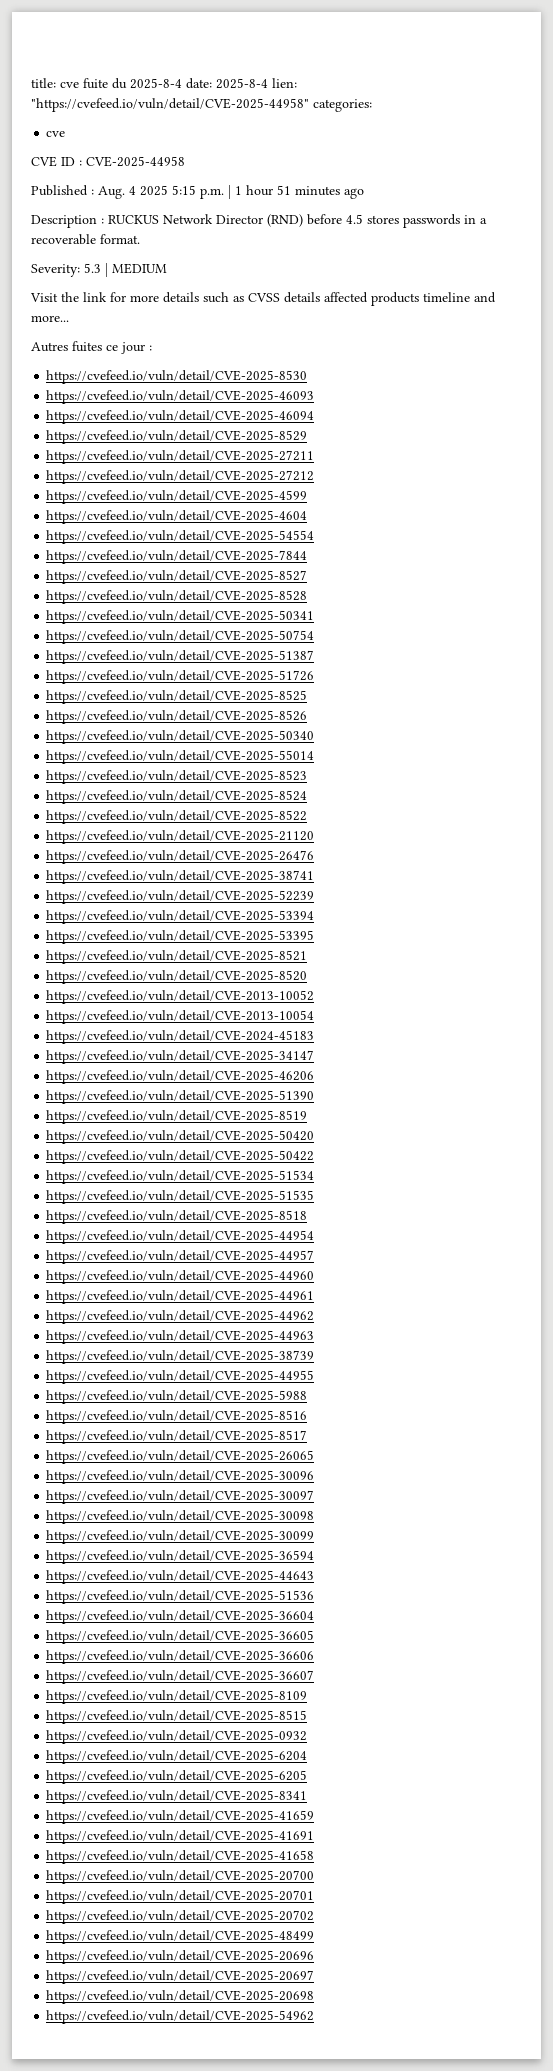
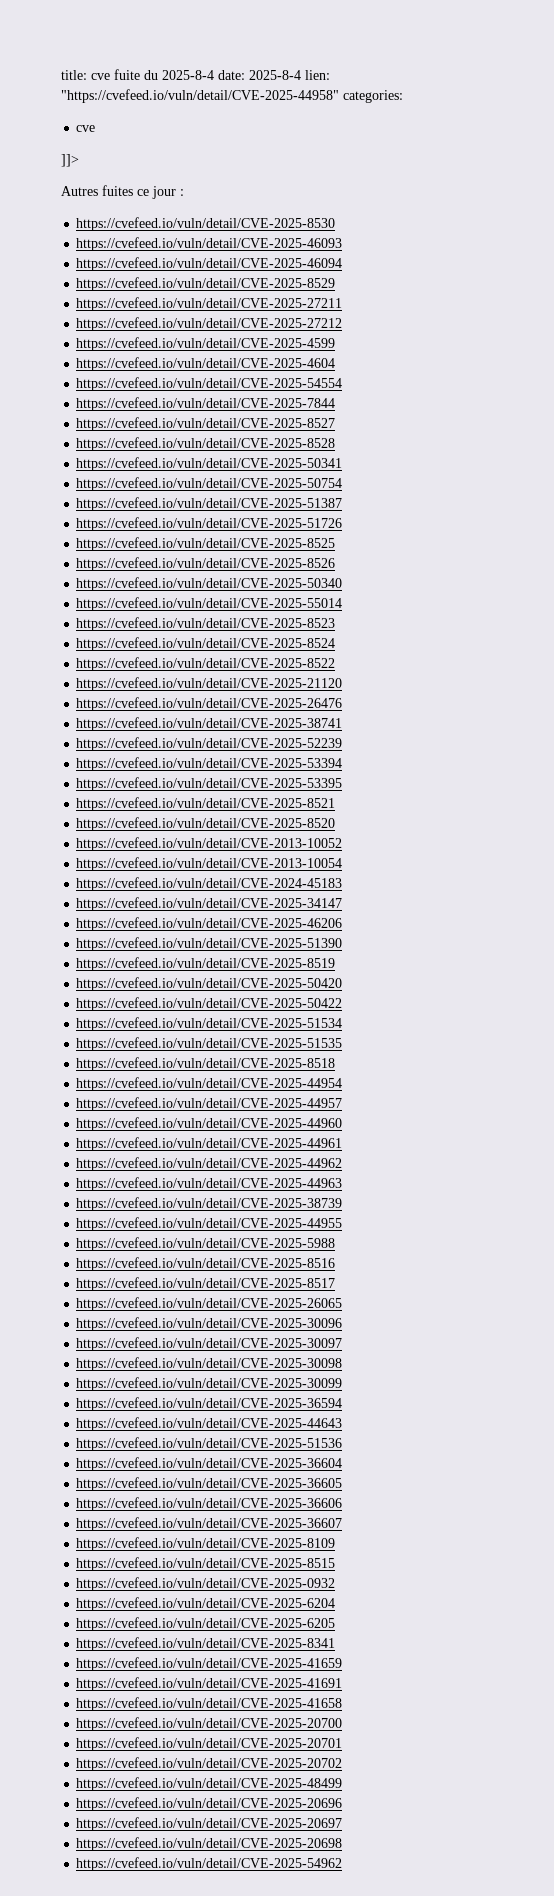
[31,156,185,167] [31,185,364,199] [31,214,487,228] [31,234,140,245] [31,263,167,277] [30,292,496,306] [31,315,69,322] CVE ID : CVE-2025-44958 // Published : Aug. 4 2025 5:15 p.m. | 1 hour 51 minutes ago // Description : RUCKUS Network Director (RND) before 4.5 stores passwords in a recoverable format. // Severity: 5.3 | MEDIUM // Visit the link for more details such as CVSS details affected products timeline and more... -> [61,154,79,167] ]]>

